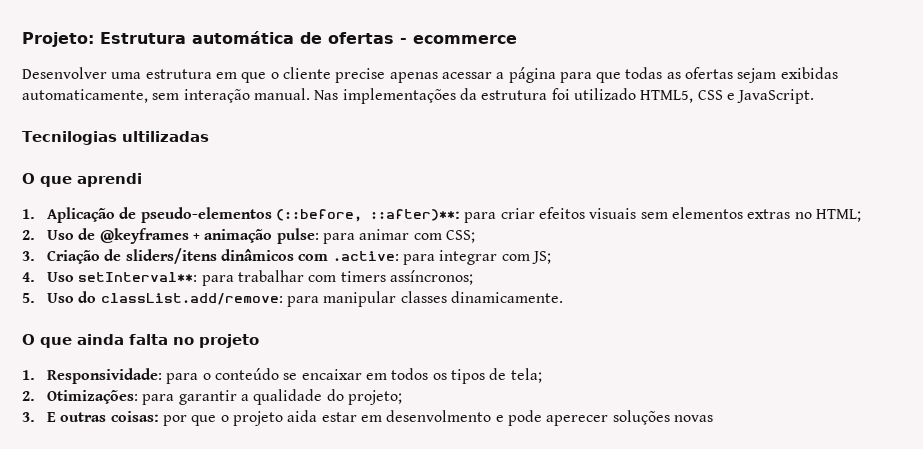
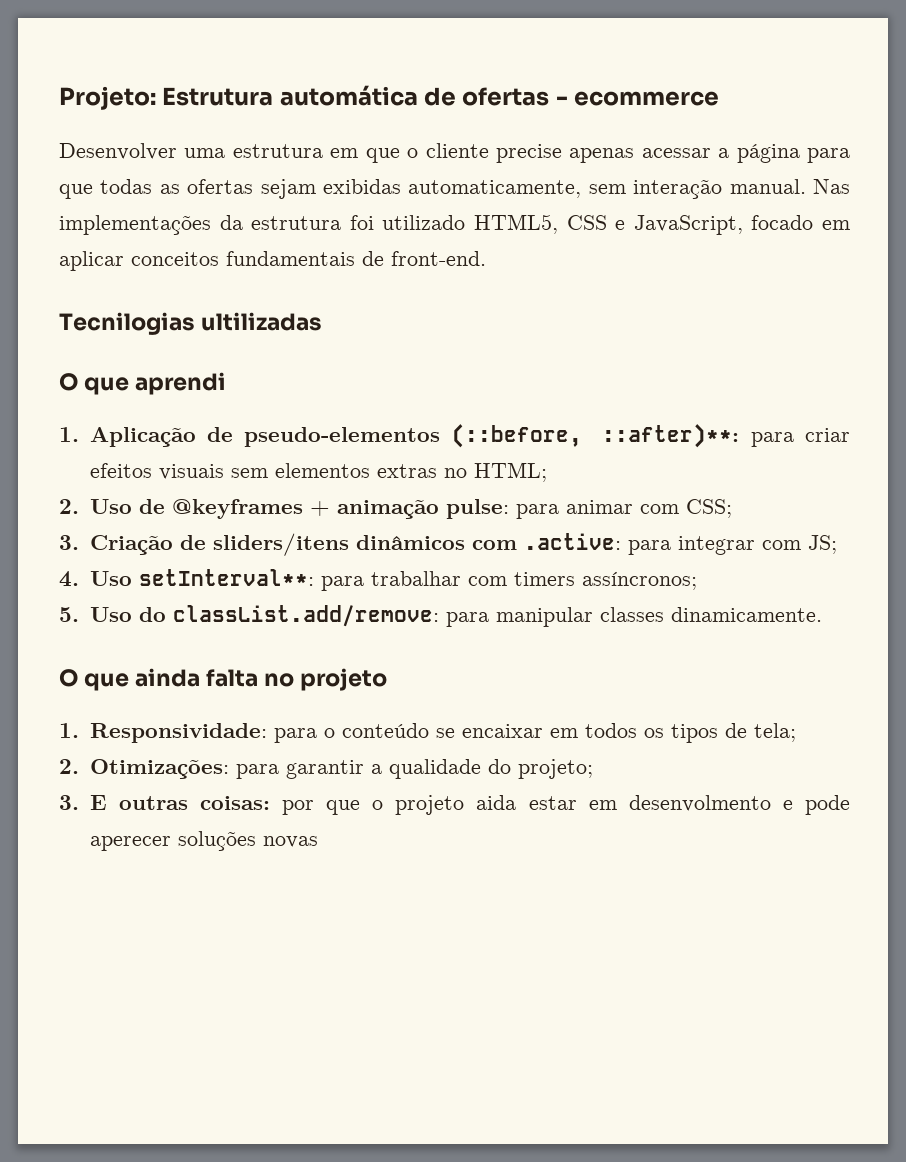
[737,89,815,104] JavaScript. -> [633,215,851,235] [59,251,486,271] JavaScript, focado em aplicar conceitos fundamentais de front-end.

